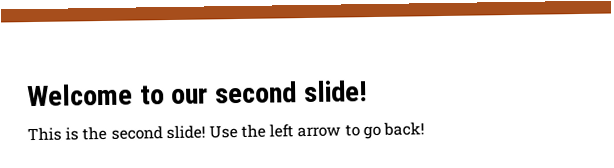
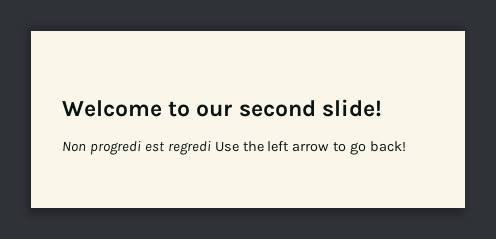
[27,125,206,142] This is the second slide! -> [62,141,211,155] Non progredi est regredi

